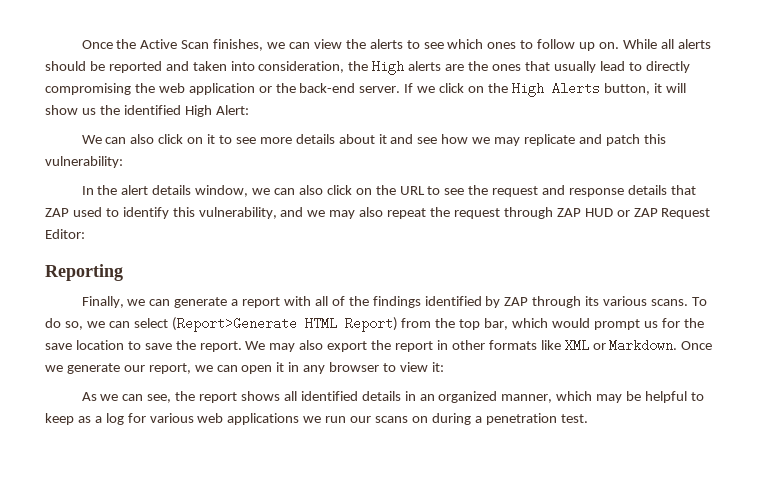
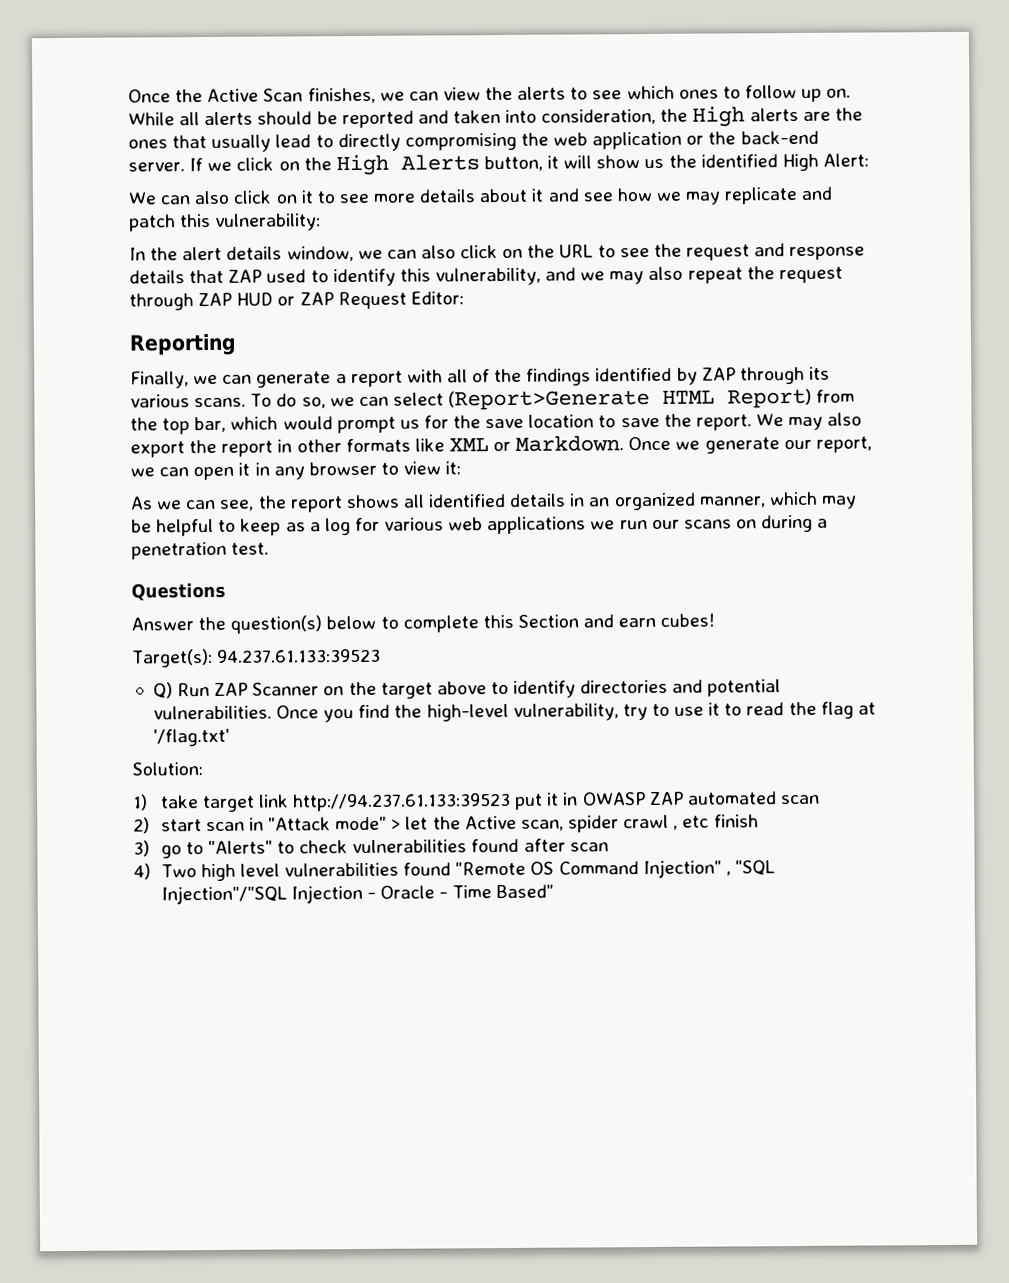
(588, 418) none -> [131,582,226,601] [131,613,716,634] [132,648,382,668] [152,679,782,699] [152,701,876,723] [152,728,230,747] [132,762,203,776] [133,791,820,813] [133,814,759,834] [133,838,609,859] [133,859,775,882] [160,884,555,905] // Questions // Answer the question(s) below to complete this Section and earn cubes! // Target(s): 94.237.61.133:39523 // Q) Run ZAP Scanner on the target above to identify directories and potential vulnerabilities. Once you find the high-level vulnerability, try to use it to read the flag at '/flag.txt' // Solution: // 1) take target link http://94.237.61.133:39523 put it in OWASP ZAP automated scan // 2) start scan in "Attack mode" > let the Active scan, spider crawl , etc finish // 3) go to "Alerts" to check vulnerabilities found after scan // 4) Two high level vulnerabilities found "Remote OS Command Injection" , "SQL Injection"/"SQL Injection - Oracle - Time Based"

